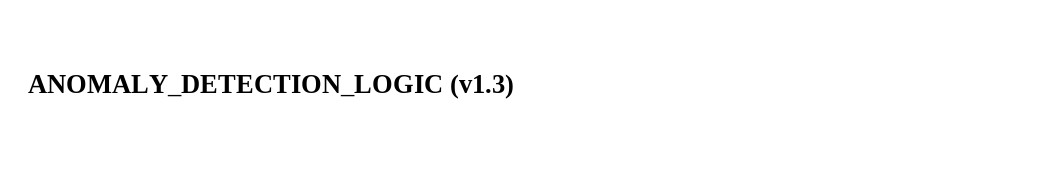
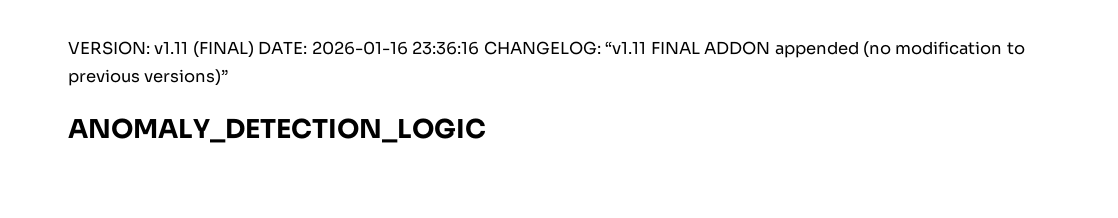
[28,74,515,99] ANOMALY_DETECTION_LOGIC (v1.3) -> [68,41,1025,58] [68,69,229,86] [68,118,486,143] VERSION: v1.11 (FINAL) DATE: 2026-01-16 23:36:16 CHANGELOG: “v1.11 FINAL ADDON appended (no modification to previous versions)” // ANOMALY_DETECTION_LOGIC

